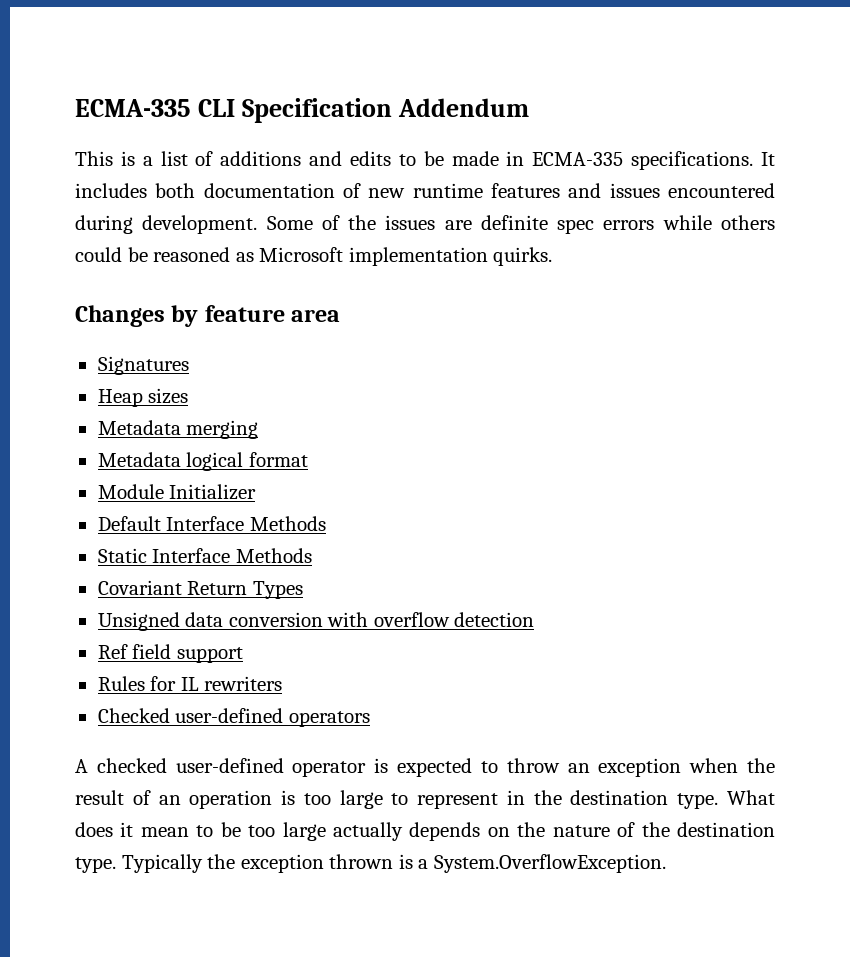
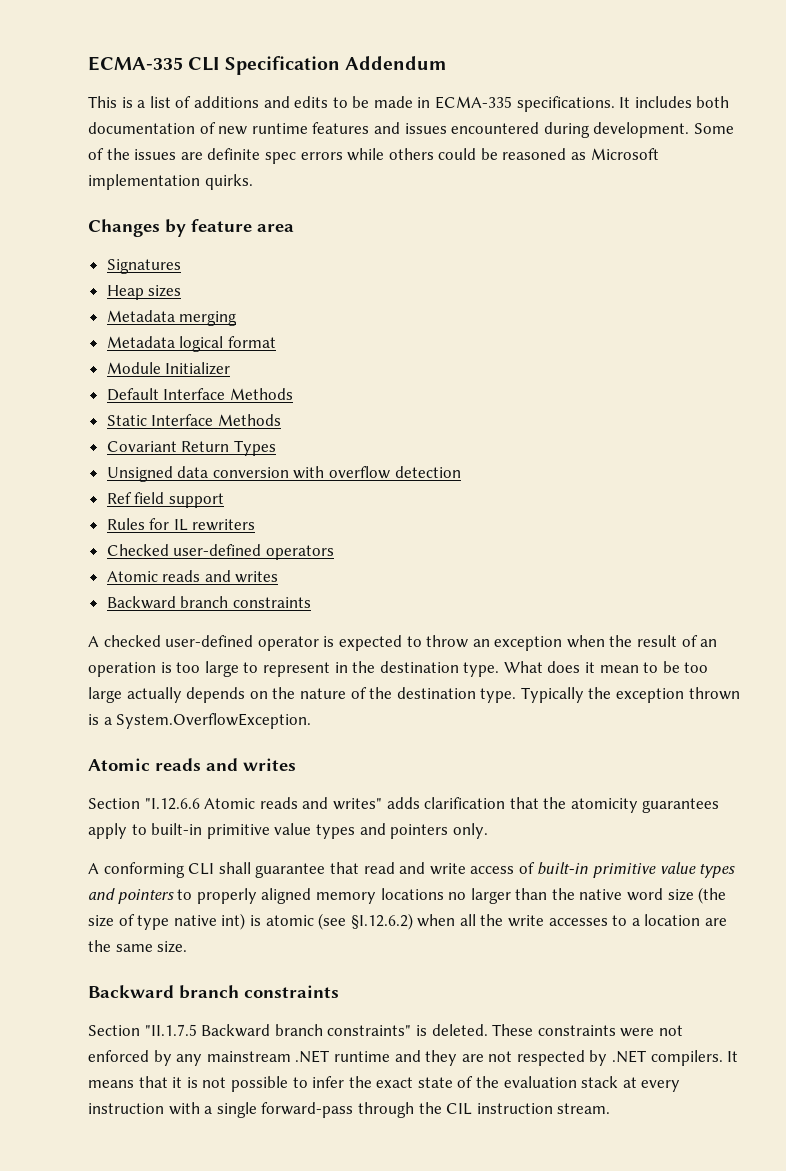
(370, 719) none -> [106,570,279,583] [106,596,311,609] // Atomic reads and writes // Backward branch constraints
(666, 863) none -> [88,758,296,771] [88,797,720,813] [88,823,488,839] [88,862,736,878] [88,887,727,904] [88,913,728,930] [88,940,188,953] [88,985,339,999] [88,1024,683,1037] [88,1050,739,1066] [88,1076,681,1092] [88,1102,611,1118] // Atomic reads and writes // Section "I.12.6.6 Atomic reads and writes" adds clarification that the atomicity guarantees apply to built-in primitive value types and pointers only. // A conforming CLI shall guarantee that read and write access of built-in primitive value types and pointers to properly aligned memory locations no larger than the native word size (the size of type native int) is atomic (see §I.12.6.2) when all the write accesses to a location are the same size. // Backward branch constraints // Section "II.1.7.5 Backward branch constraints" is deleted. These constraints were not enforced by any mainstream .NET runtime and they are not respected by .NET compilers. It means that it is not possible to infer the exact state of the evaluation stack at every instruction with a single forward-pass through the CIL instruction stream.

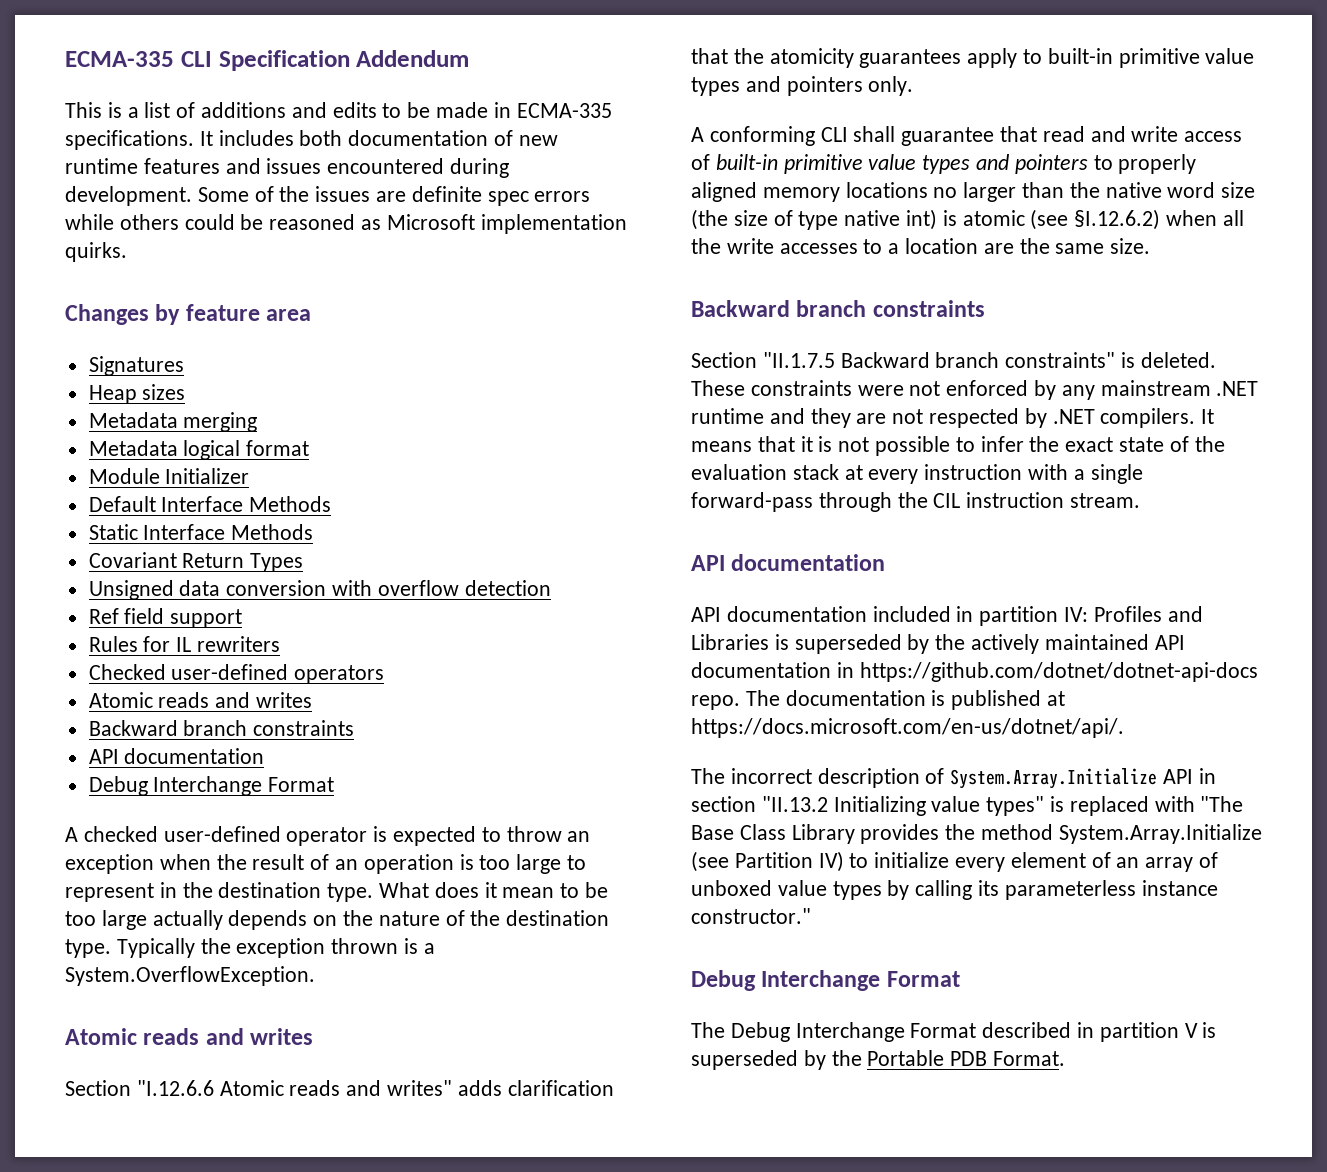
(311, 602) none -> [88,748,265,764] [88,776,335,796] // API documentation // Debug Interchange Format
(611, 1108) none -> [691,554,886,571] [691,606,1203,626] [691,634,1185,654] [691,662,1258,682] [691,690,1066,710] [691,718,1124,738] [691,768,1216,789] [691,796,1244,816] [691,824,1262,844] [691,851,1219,872] [691,880,1218,900] [691,908,811,924] [691,970,960,991] [691,1022,1217,1042] [691,1050,1066,1070] // API documentation // API documentation included in partition IV: Profiles and Libraries is superseded by the actively maintained API documentation in https://github.com/dotnet/dotnet-api-docs repo. The documentation is published at https://docs.microsoft.com/en-us/dotnet/api/. // The incorrect description of System.Array.Initialize API in section "II.13.2 Initializing value types" is replaced with "The Base Class Library provides the method System.Array.Initialize (see Partition IV) to initialize every element of an array of unboxed value types by calling its parameterless instance constructor." // Debug Interchange Format // The Debug Interchange Format described in partition V is superseded by the Portable PDB Format.

